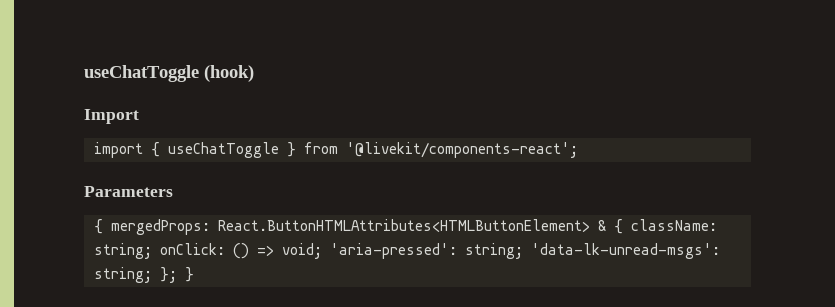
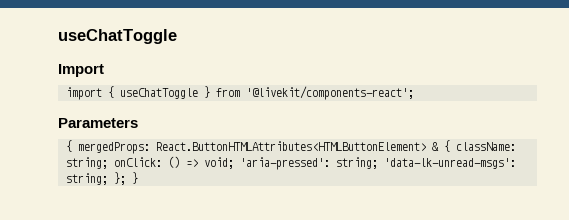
[84,65,254,82] useChatToggle (hook) -> [58,29,177,44] useChatToggle

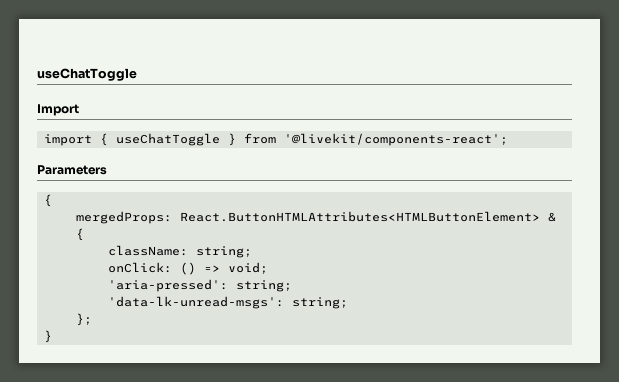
(72, 146) none -> (52, 200) //
(450, 146) none -> (84, 234) //
(108, 163) none -> (252, 252) //
(234, 163) none -> (268, 268) //
(378, 163) none -> (292, 286) //
(108, 179) none -> (348, 303) //
(126, 178) none -> (92, 319) //

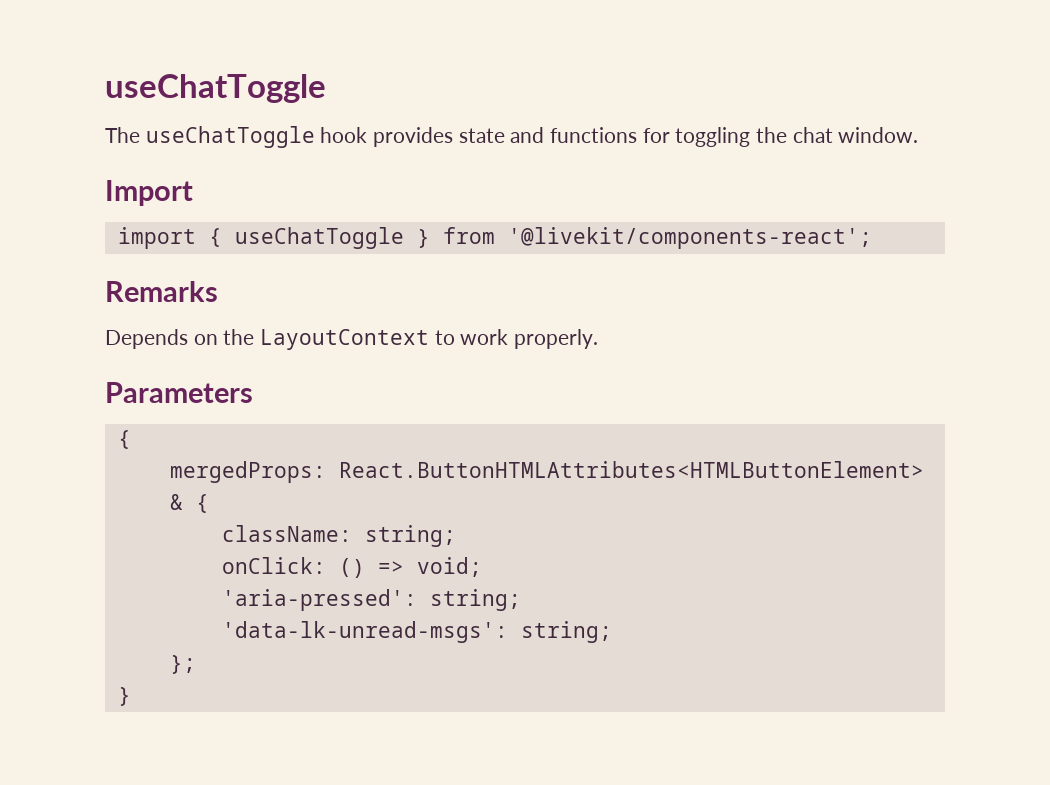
[37,68,137,81] useChatToggle -> [105,74,326,103] [105,126,919,148] useChatToggle // The useChatToggle hook provides state and functions for toggling the chat window.
(508, 139) none -> [105,281,218,302] [105,329,599,350] // Remarks // Depends on the LayoutContext to work properly.

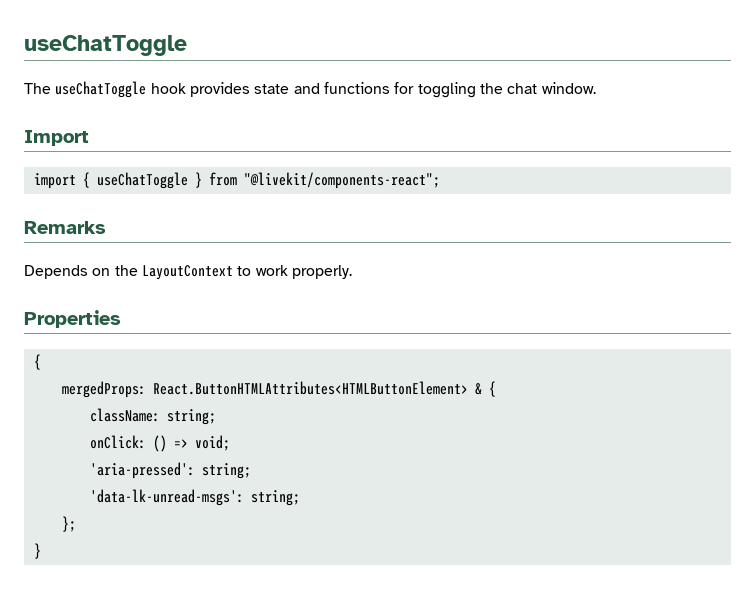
[507,227,872,249] '@livekit/components-react'; -> [243,172,440,189] "@livekit/components-react";
[105,382,253,403] Parameters -> [24,310,121,328] Properties

